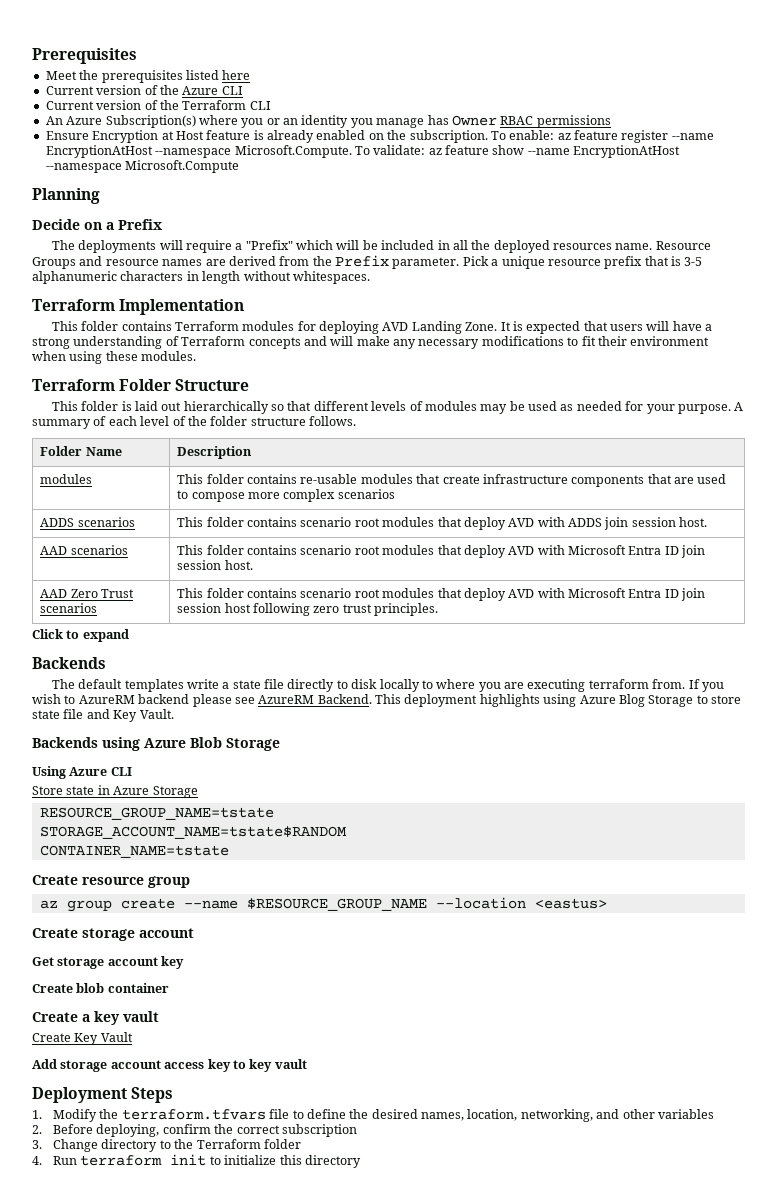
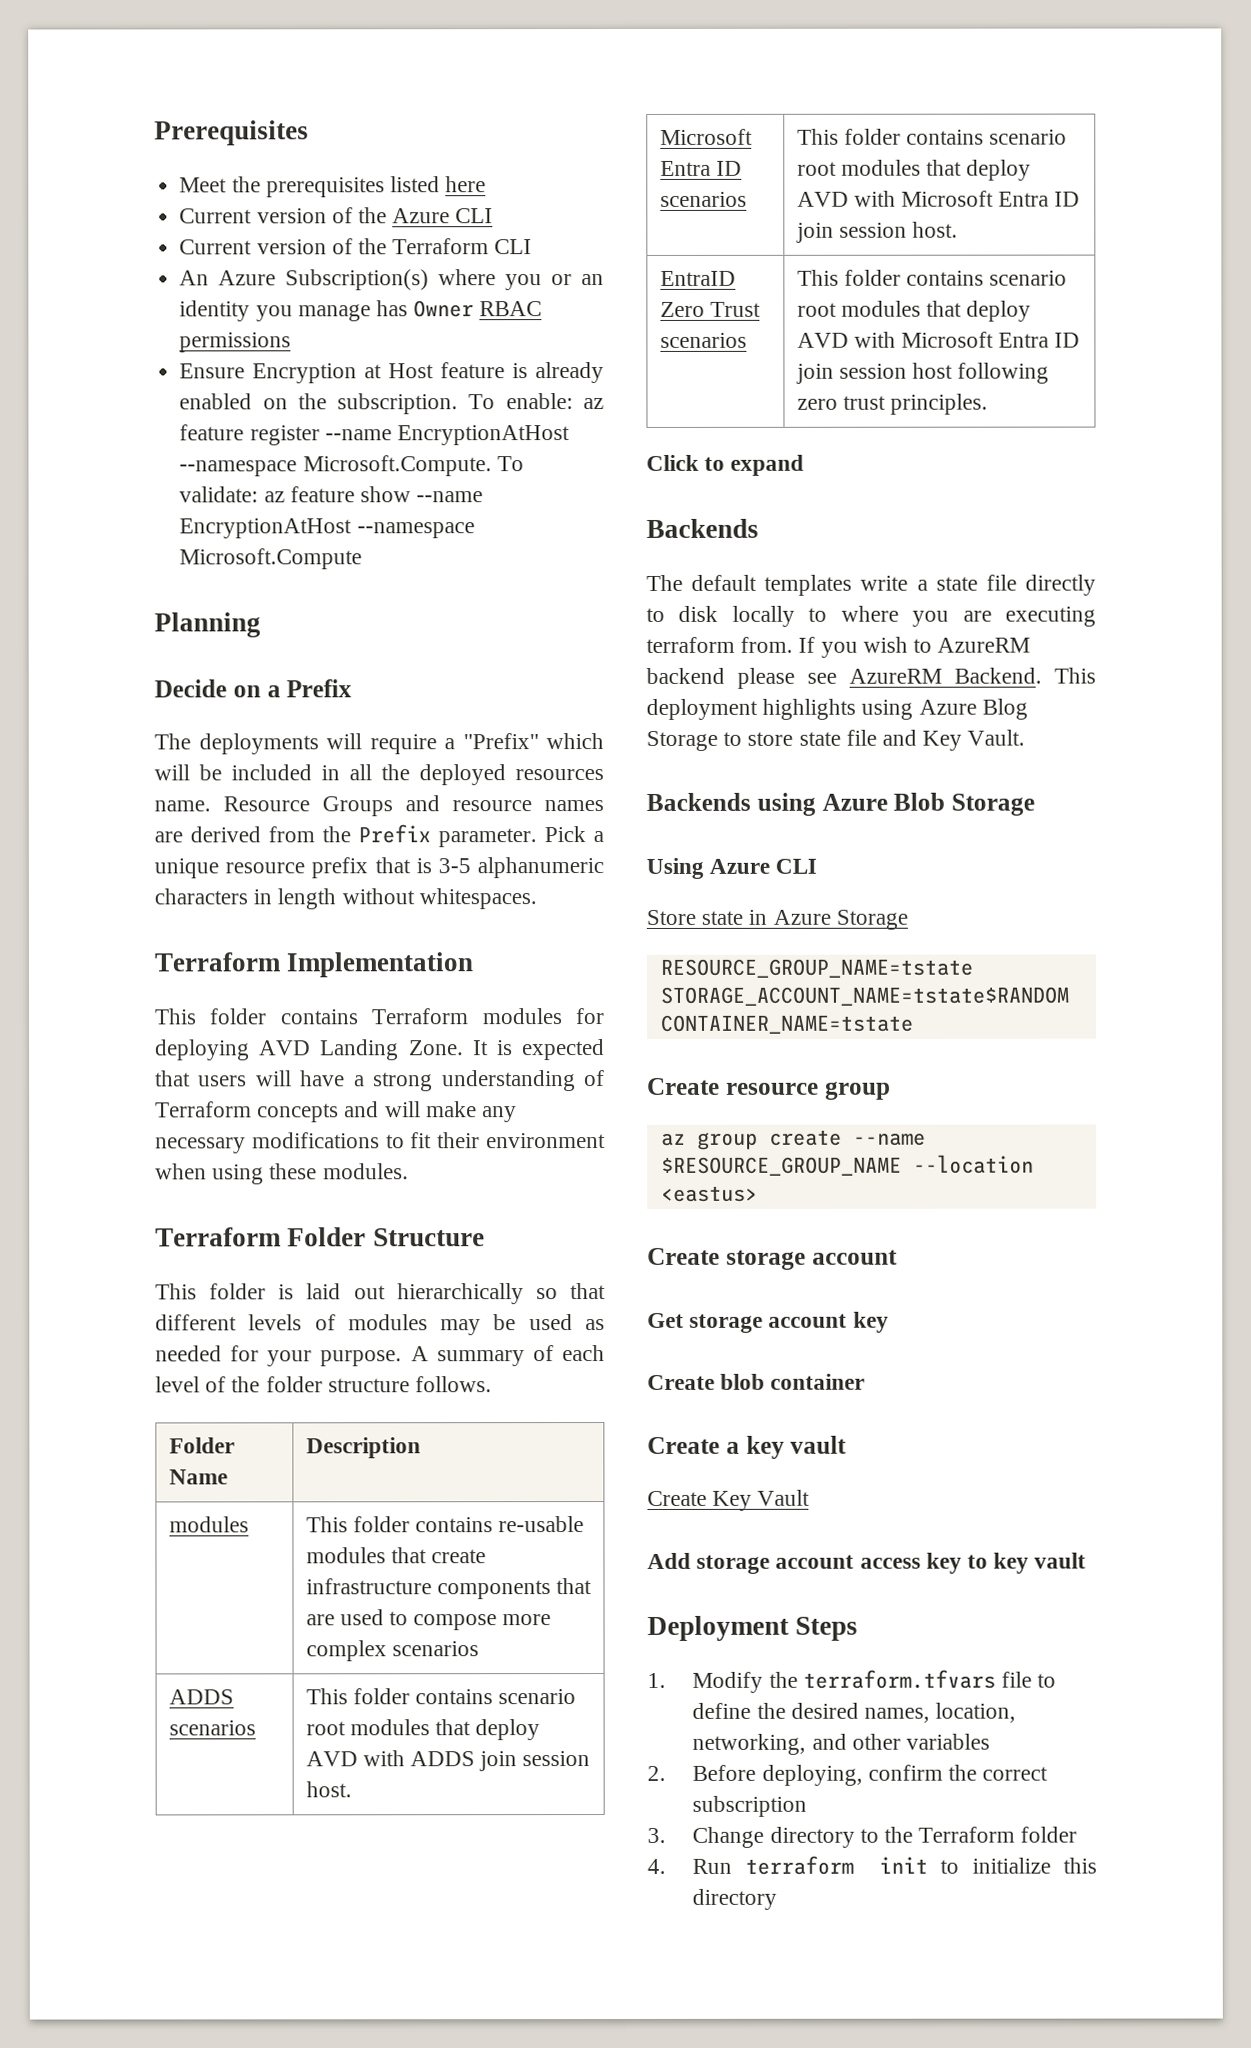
[40,546,68,555] AAD -> [659,128,753,145] [659,160,742,176] Microsoft Entra ID
[40,589,68,598] AAD -> [659,270,736,286] EntraID

